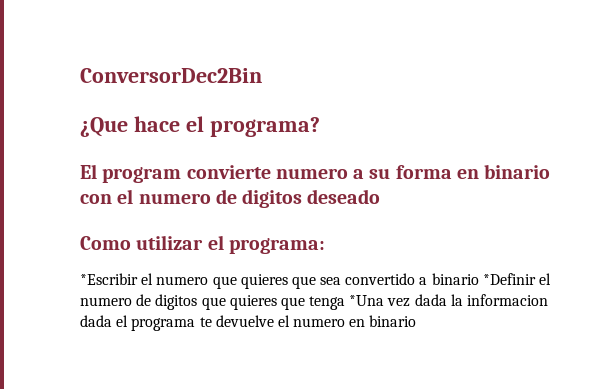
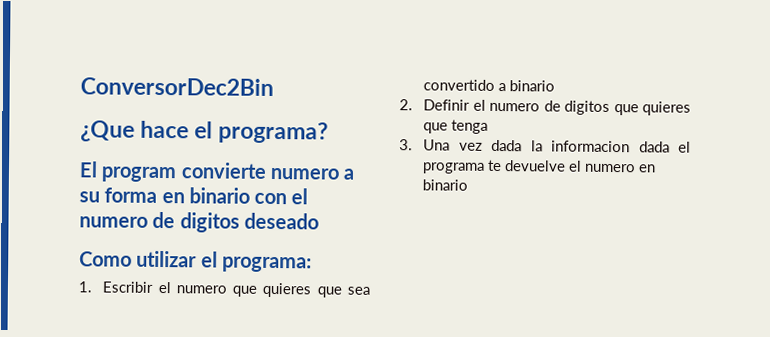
[80,273,138,285] *Escribir -> [78,281,154,293] 1. Escribir
[482,273,536,285] *Definir -> [399,99,471,111] // 2. Definir
[349,295,385,306] *Una -> [399,139,451,151] // 3. Una

